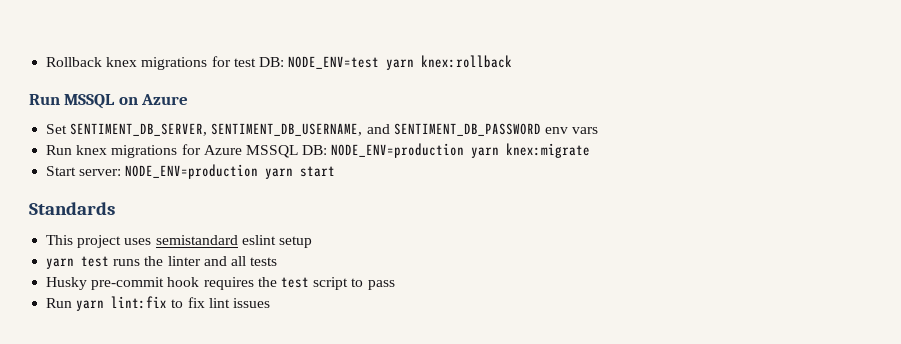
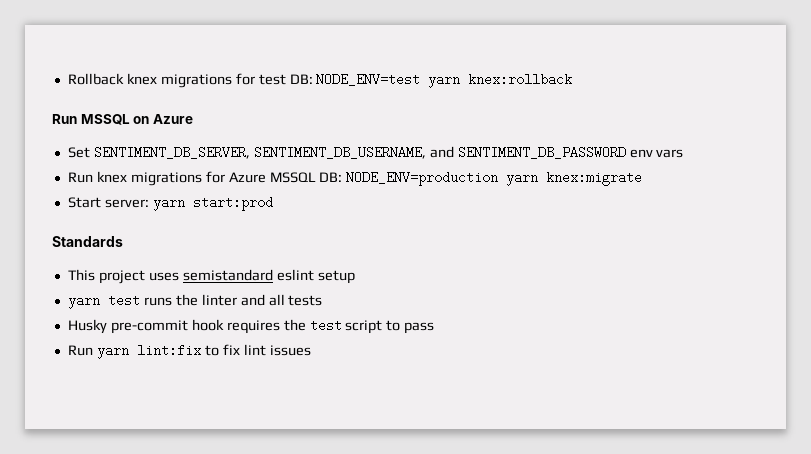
[125,164,336,179] NODE_ENV=production yarn start -> [152,196,273,211] yarn start:prod

